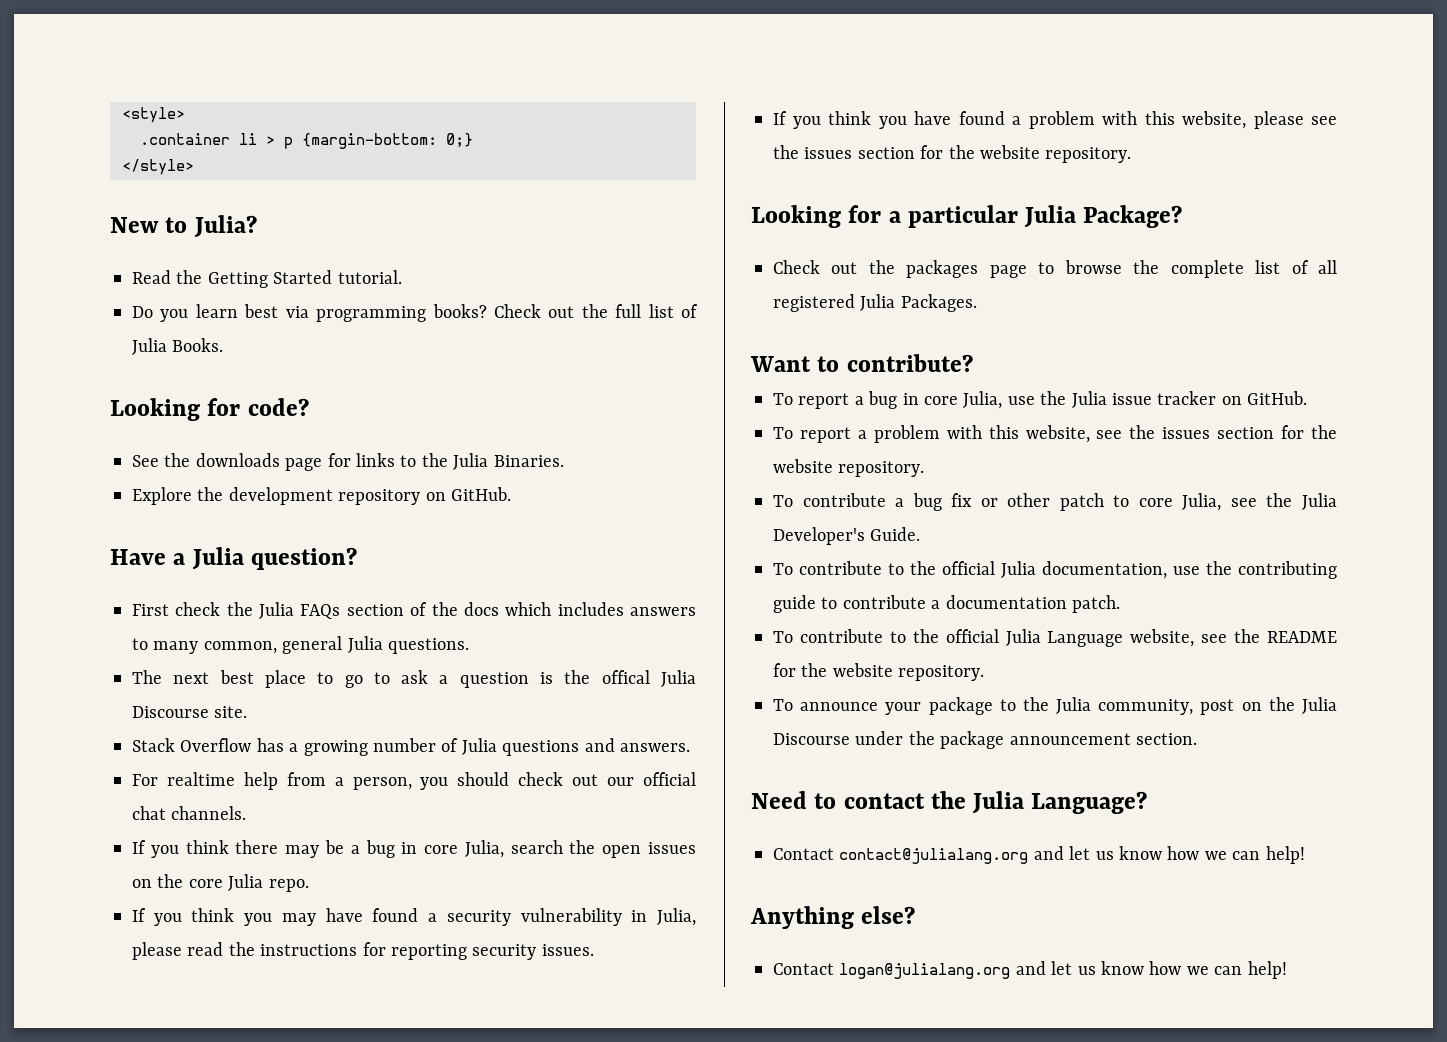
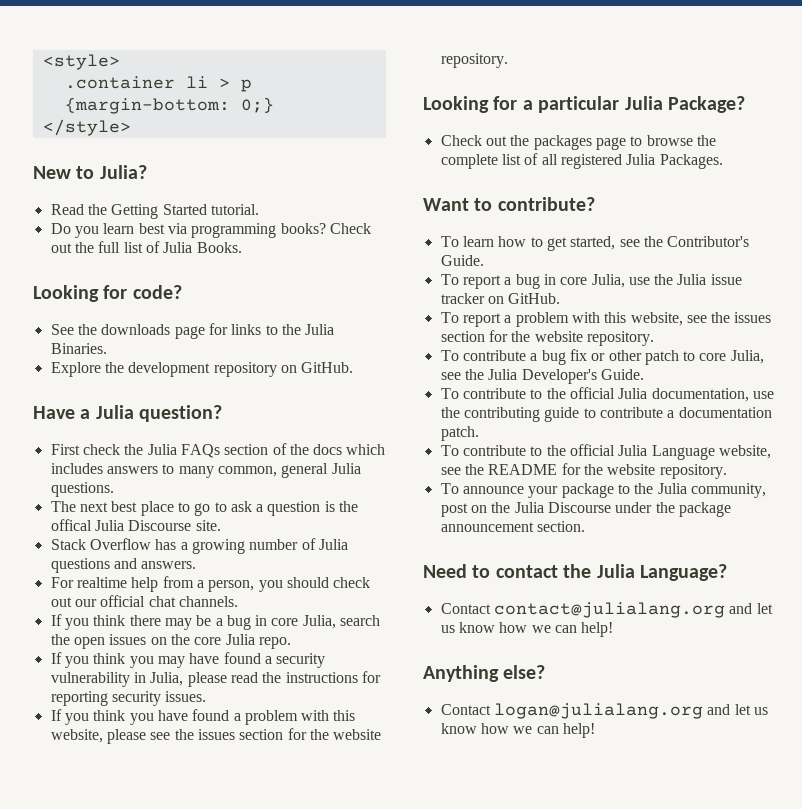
(973, 363) none -> [440,236,750,251] [440,255,484,266] // To learn how to get started, see the Contributor's Guide.

